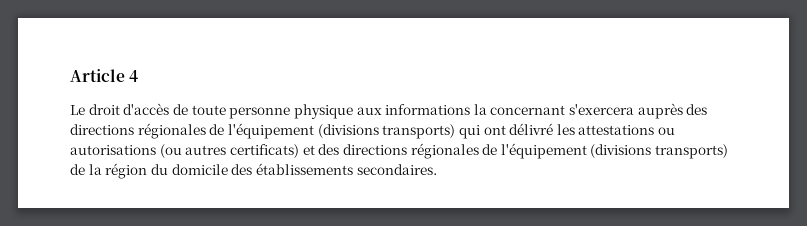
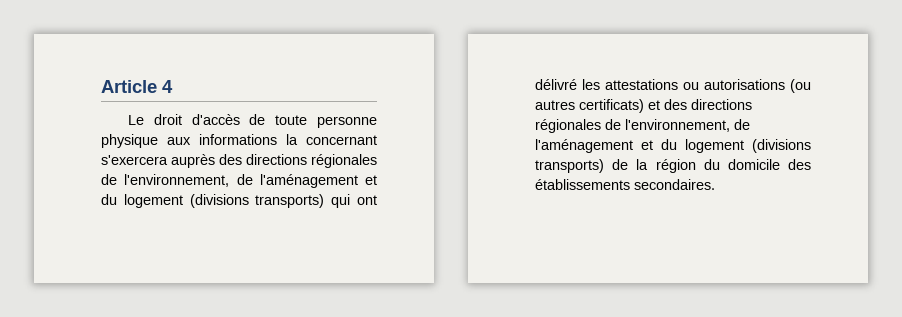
[227,123,314,139] l'équipement -> [124,174,377,188] [101,194,183,208] l'environnement, de l'aménagement et du logement
[500,143,587,159] l'équipement -> [625,119,750,132] [535,139,744,153] l'environnement, de l'aménagement et du logement

